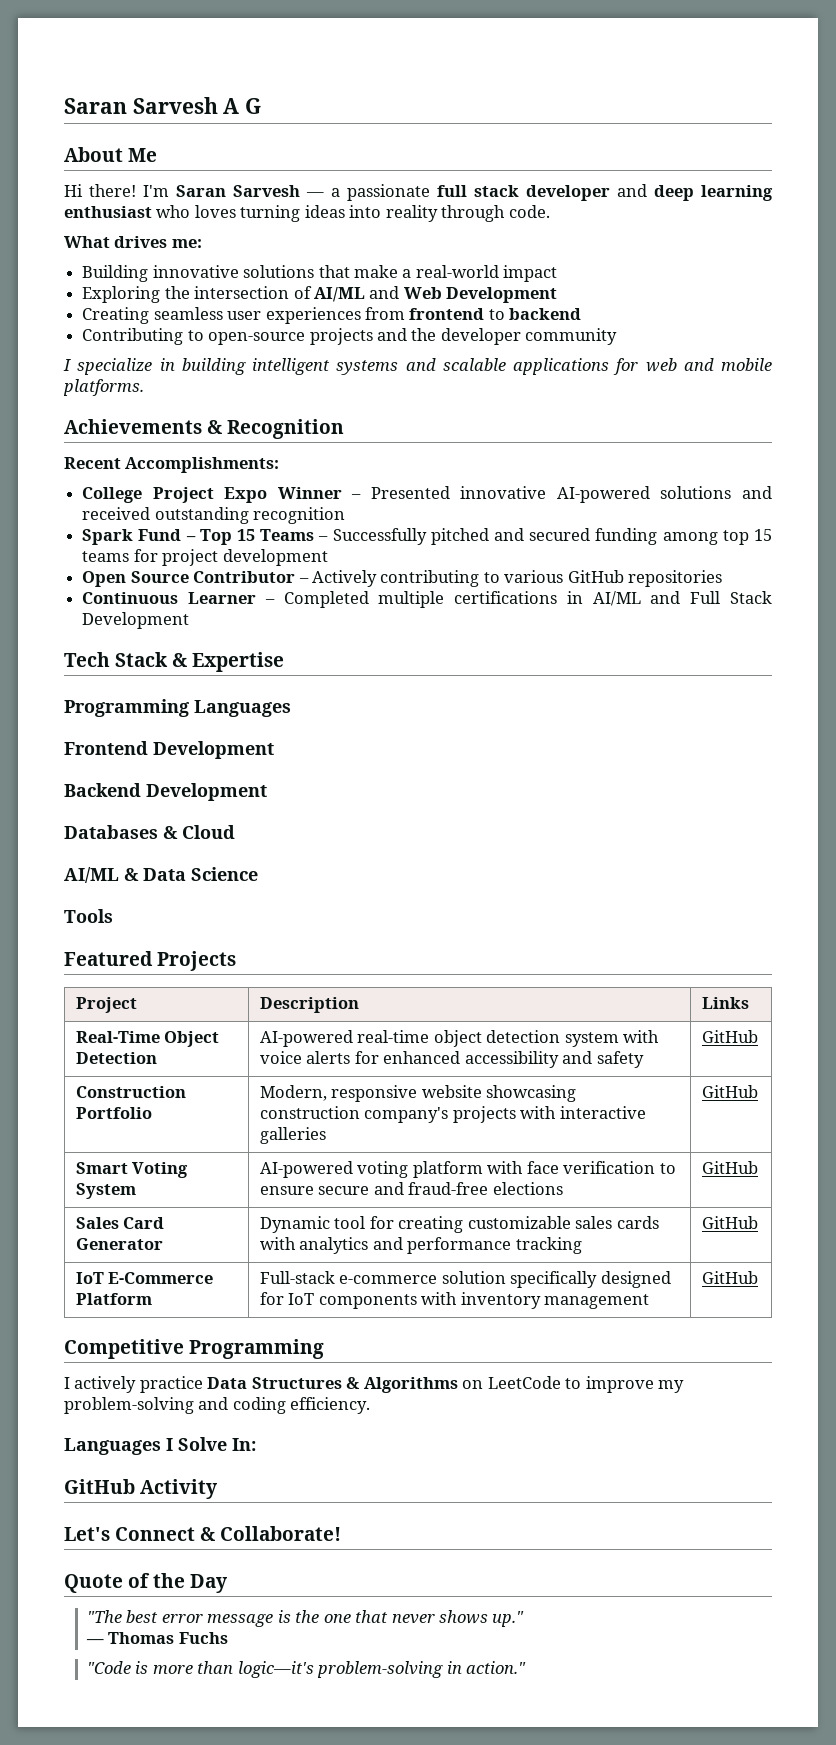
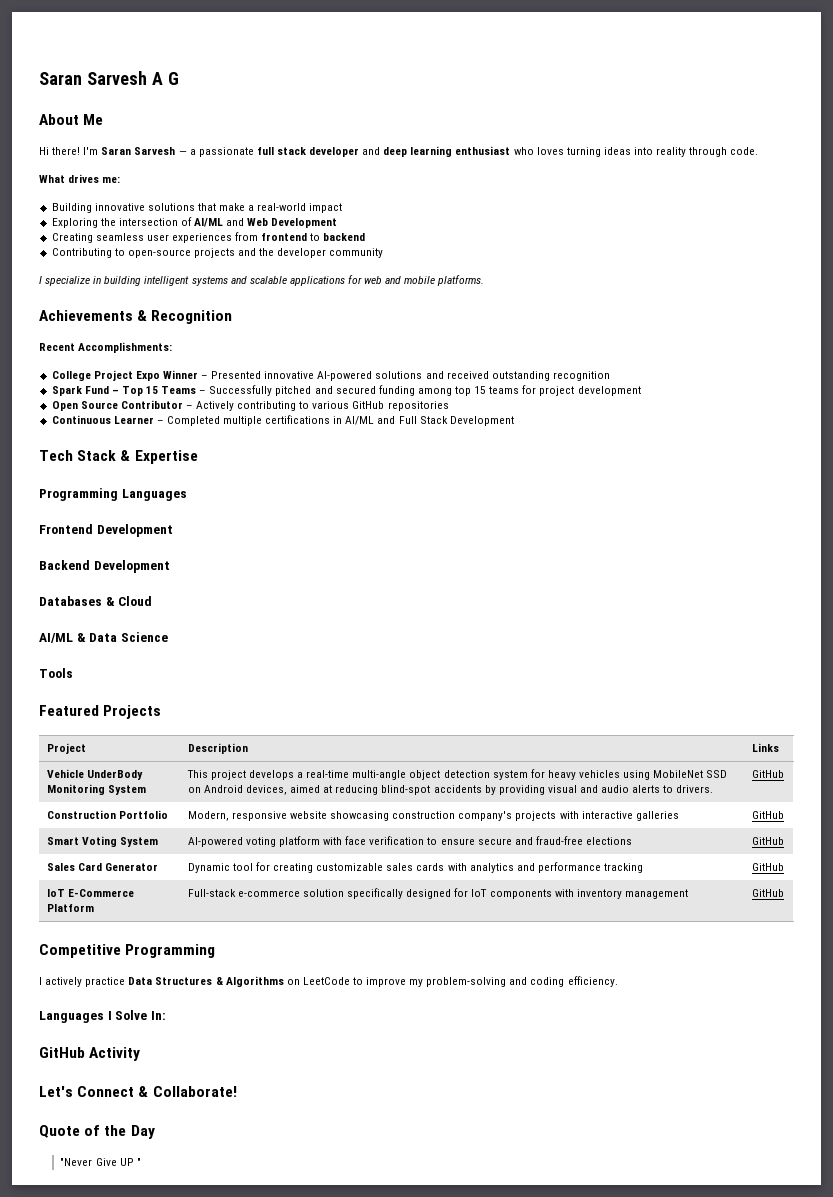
[75,1031,220,1047] [75,1052,157,1064] [259,1030,660,1047] [259,1051,644,1068] Real-Time Object Detection | AI-powered real-time object detection system with voice alerts for enhanced accessibility and safety -> [46,769,143,780] [46,784,146,795] [186,769,728,780] [187,785,714,795] Vehicle UnderBody Monitoring System | This project develops a real-time multi-angle object detection system for heavy vehicles using MobileNet SSD on Android devices, aimed at reducing blind-spot accidents by providing visual and audio alerts to drivers.
[86,1610,525,1627] [85,1632,228,1644] [86,1661,527,1678] "The best error message is the one that never shows up." // — Thomas Fuchs // "Code is more than logic—it's problem-solving in action." -> [60,1158,141,1166] "Never Give UP "

